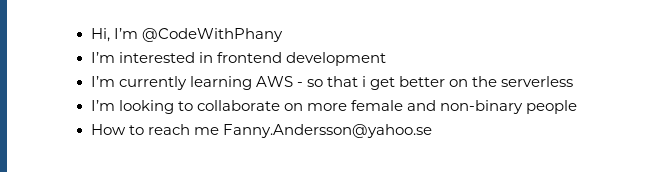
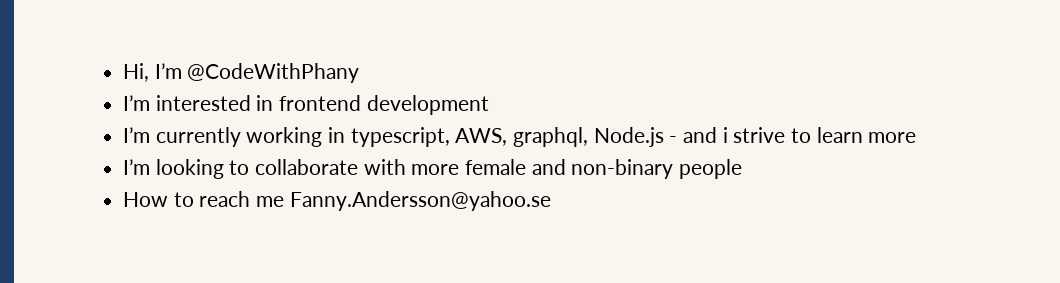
[189,76,574,90] learning AWS - so that i get better on the serverless -> [246,127,917,147] working in typescript, AWS, graphql, Node.js - and i strive to learn more
[283,103,303,111] on -> [363,159,406,175] with

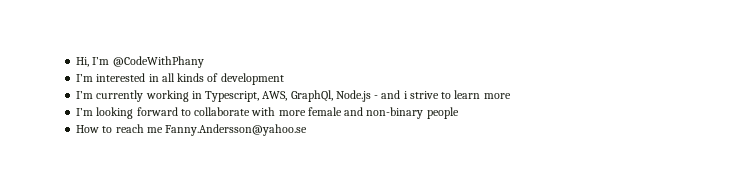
[279,95,362,111] frontend -> [161,73,219,82] all kinds of
[350,127,589,147] typescript, AWS, graphql, -> [205,90,333,102] Typescript, AWS, GraphQl,
(224, 169) none -> [136,107,178,116] forward

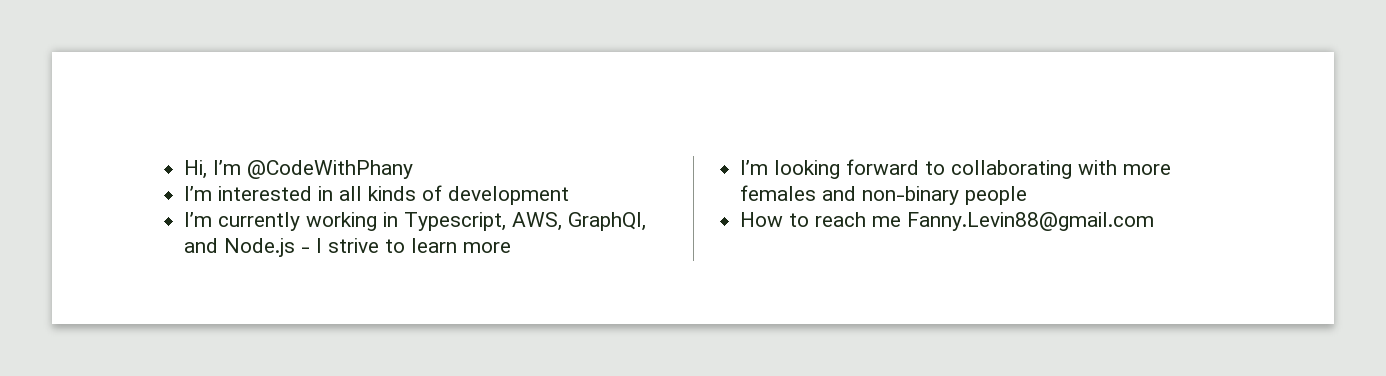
(333, 96) none -> [184,238,219,253] and
[381,90,408,99] and i -> [316,238,323,253] I
[194,107,251,116] collaborate -> [951,160,1073,179] collaborating
[307,107,342,116] female -> [740,185,817,201] females
[165,124,308,136] Fanny.Andersson@yahoo.se -> [907,212,1155,231] Fanny.Levin88@gmail.com

